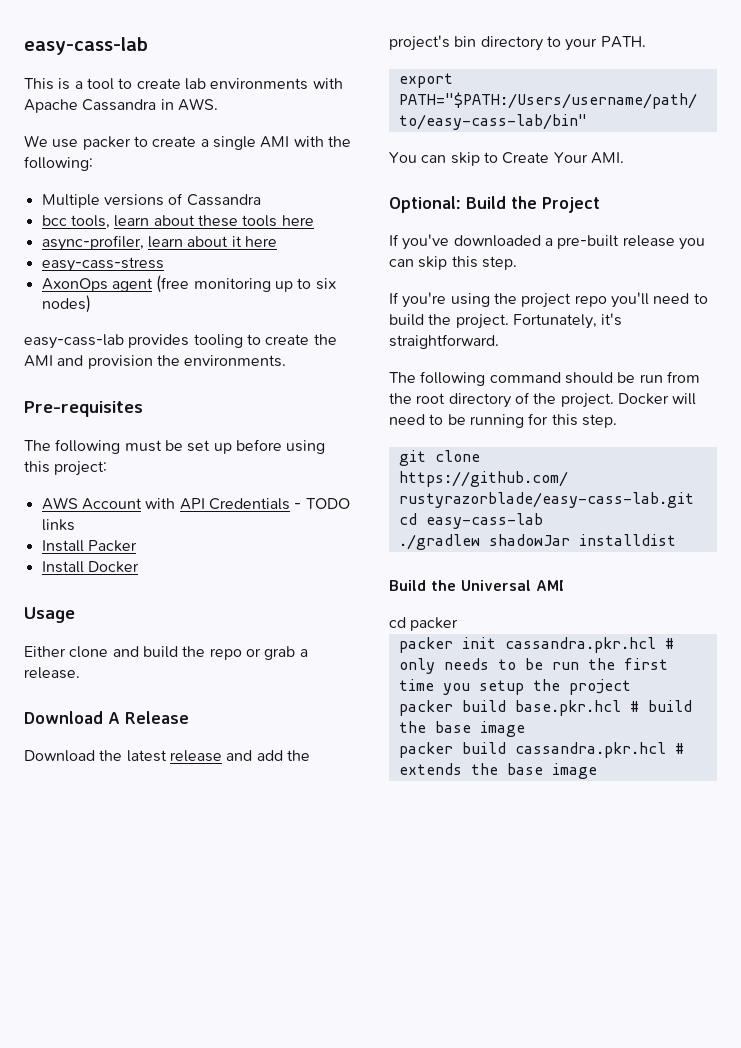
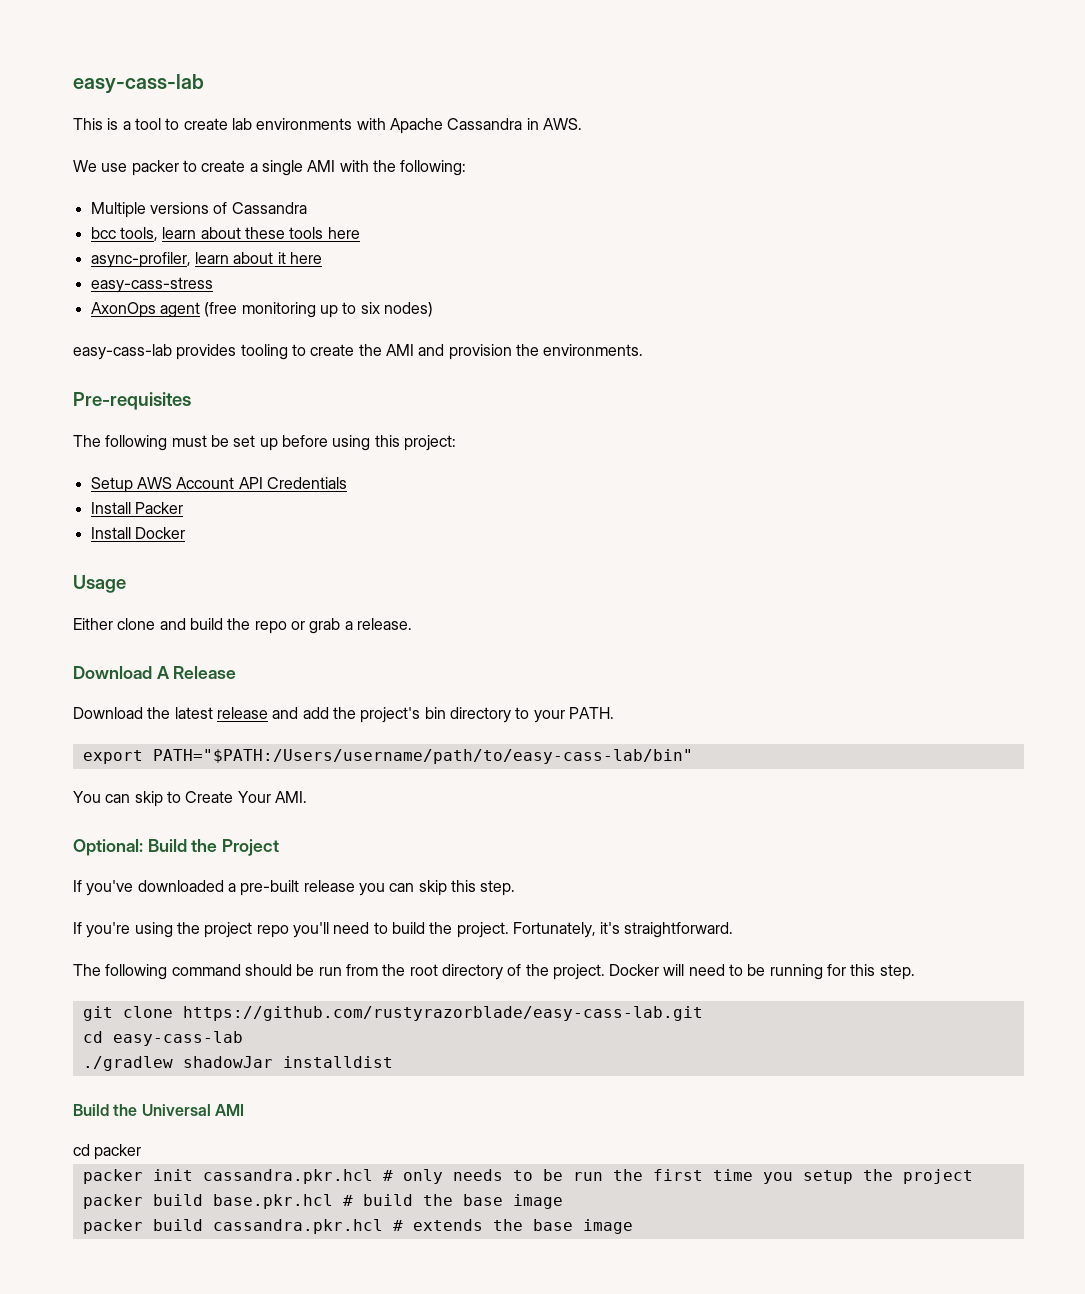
(108, 468) none -> [90,477,133,493] Setup
[145,498,176,509] with -> (235, 483) none
[294,498,350,509] [41,519,75,531] - TODO links -> (347, 483) none

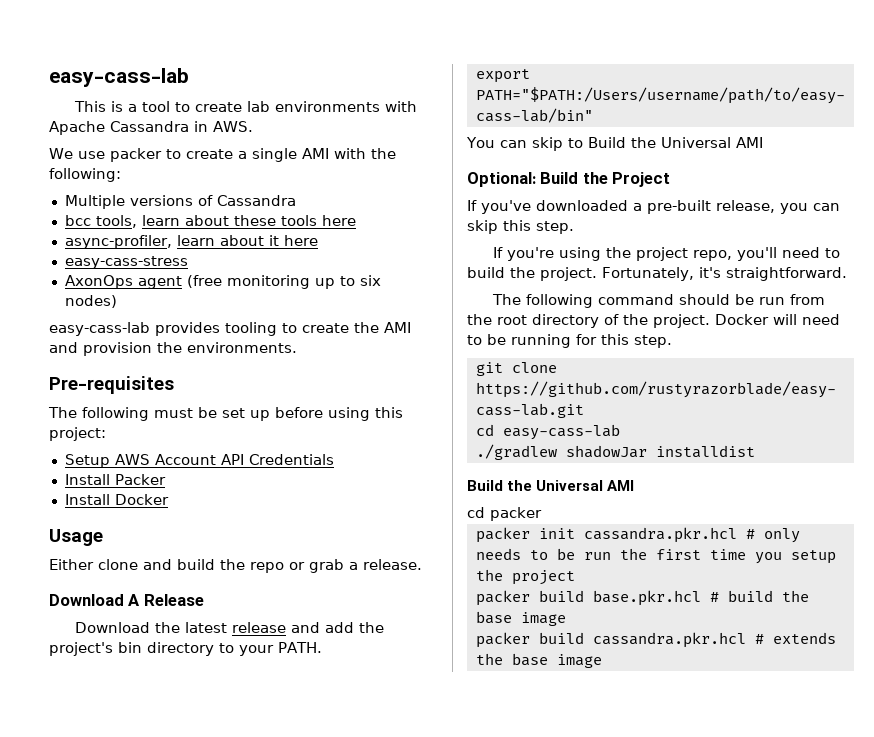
[185,791,307,803] Create Your AMI. -> [587,137,763,148] Build the Universal AMI
[303,880,355,892] release -> [716,200,775,213] release,
[256,925,289,938] repo -> [692,250,732,261] repo,

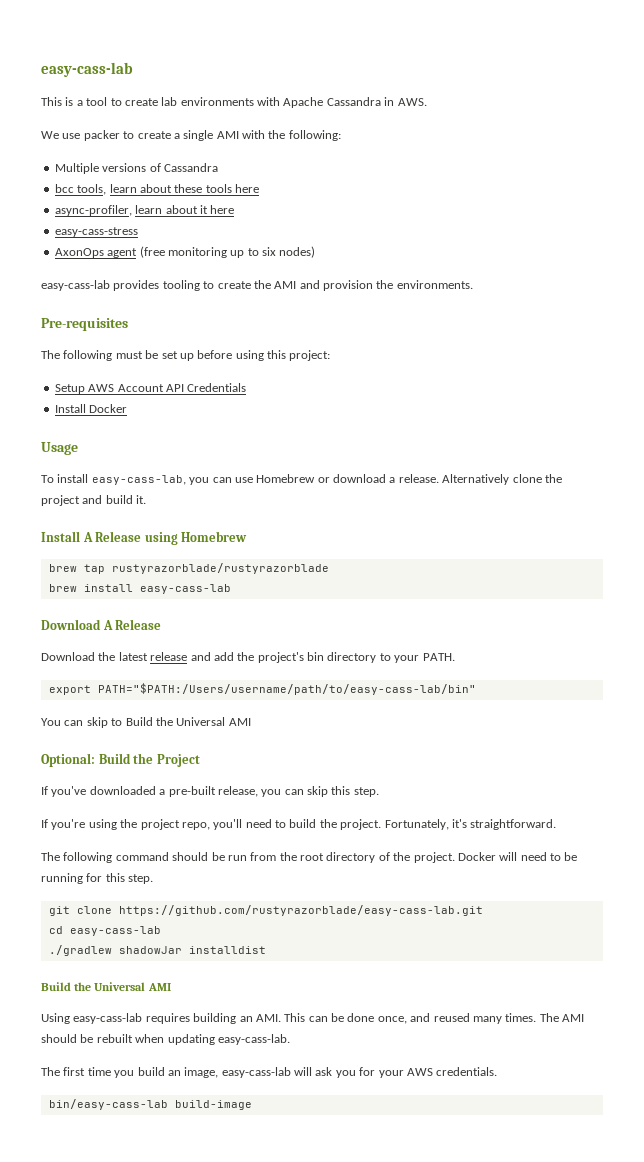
[64,474,166,485] // Install Packer -> (247, 387) none
[49,559,422,573] Either clone and build the repo or grab a release. -> [41,474,562,485] [41,495,147,506] [41,531,248,545] [48,563,329,574] [48,584,231,594] To install easy-cass-lab, you can use Homebrew or download a release. Alternatively clone the project and build it. // Install A Release using Homebrew // brew tap rustyrazorblade/rustyrazorblade // brew install easy-cass-lab
[467,507,542,521] [475,527,800,543] [475,548,836,564] [475,569,575,585] [475,590,809,606] [475,611,566,626] [475,632,836,648] [475,653,602,668] cd packer // packer init cassandra.pkr.hcl # only needs to be run the first time you setup the project // packer build base.pkr.hcl # build the base image // packer build cassandra.pkr.hcl # extends the base image -> [41,1013,584,1024] [41,1034,290,1045] [41,1067,498,1078] [48,1099,252,1110] Using easy-cass-lab requires building an AMI. This can be done once, and reused many times. The AMI should be rebuilt when updating easy-cass-lab. // The first time you build an image, easy-cass-lab will ask you for your AWS credentials. // bin/easy-cass-lab build-image

